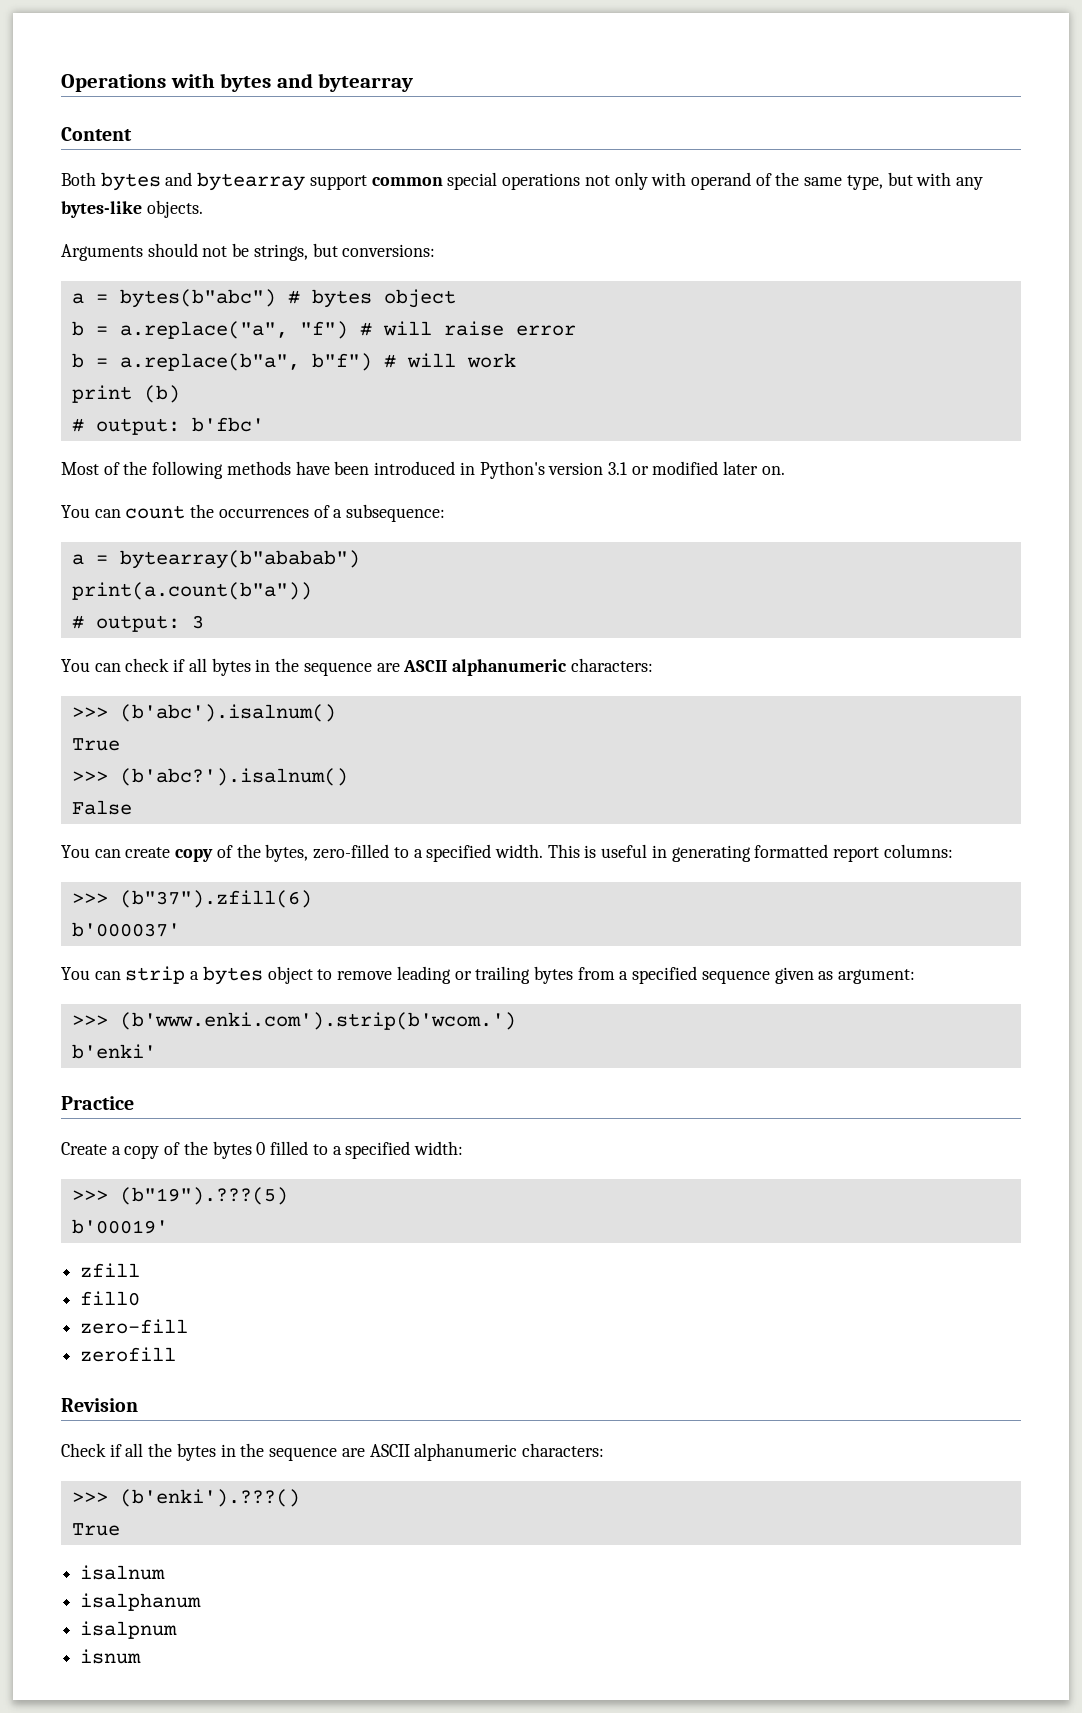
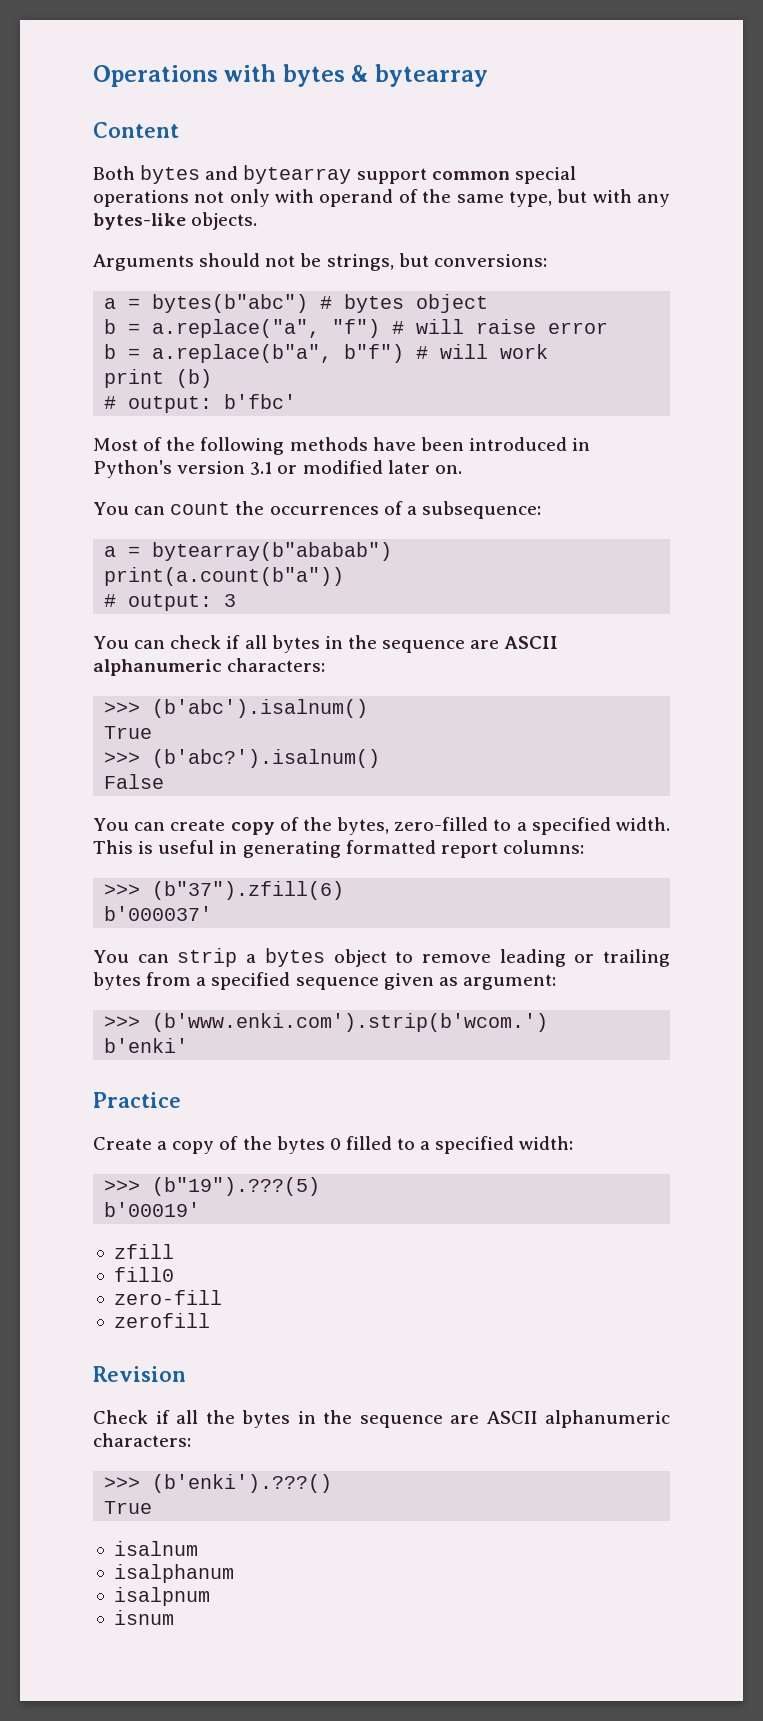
[276,73,313,88] and -> [351,65,369,82] &

